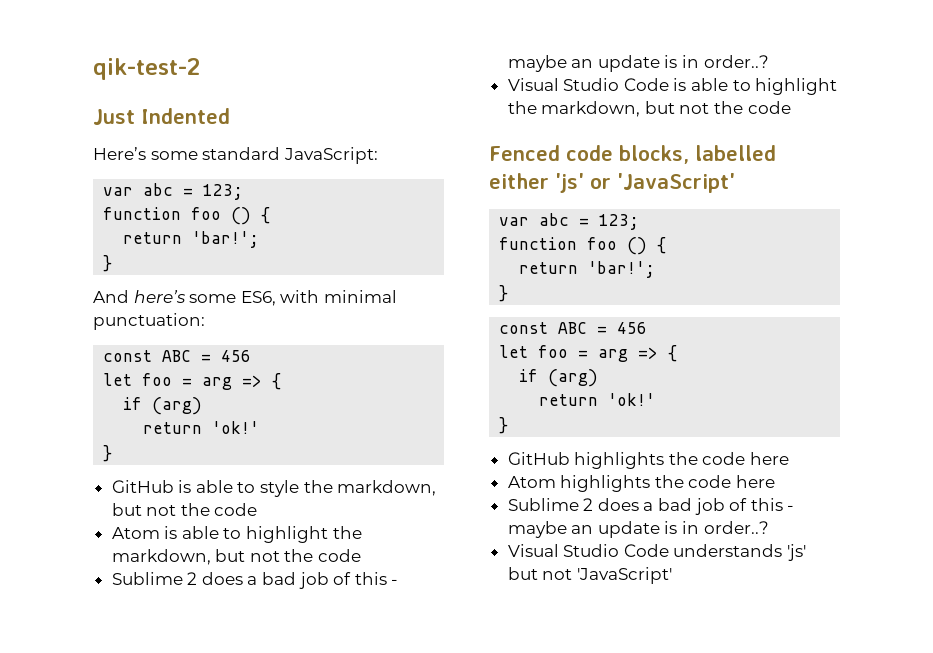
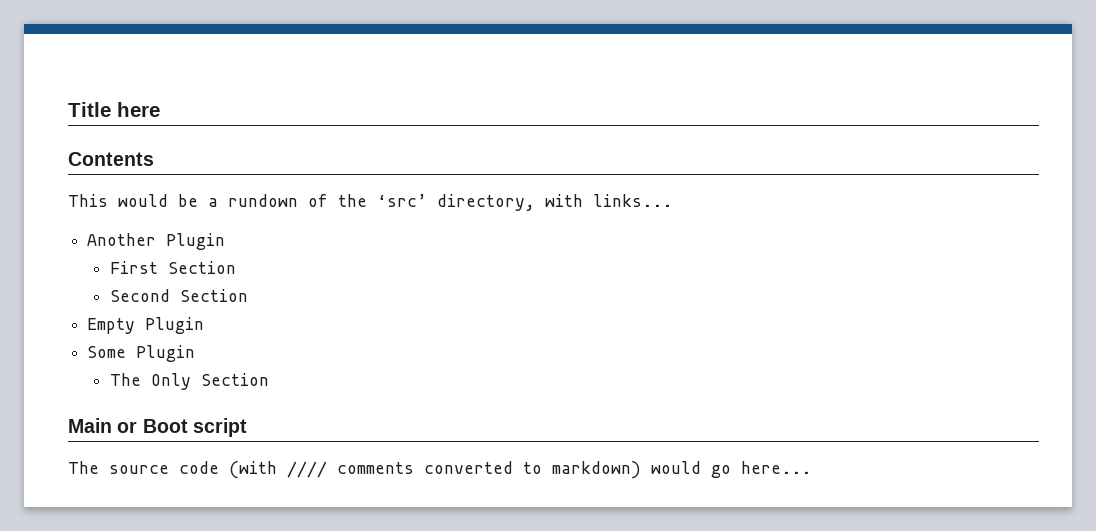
[93,58,200,80] [93,108,230,125] [93,147,378,164] [103,183,244,200] [103,207,271,225] [123,231,260,248] [103,255,113,272] [93,290,397,306] [93,313,205,330] [103,350,252,362] [103,373,282,390] [123,397,203,415] [143,421,260,434] [103,445,113,462] [111,480,437,497] [111,503,258,516] [111,526,362,543] [111,549,362,565] [111,572,399,589] [507,55,769,72] [507,78,838,95] [507,101,791,117] [489,145,776,164] [489,173,735,193] [499,213,640,230] [499,237,667,255] [519,261,656,278] [499,285,509,302] [499,322,648,334] [499,345,678,362] [519,369,599,387] [539,393,656,406] [499,417,509,434] [507,452,790,469] [507,475,776,492] [507,498,795,515] [507,521,769,538] [507,544,807,561] [507,567,672,584] qik-test-2 // Just Indented // Here’s some standard JavaScript: // var abc = 123; // function foo () { // return 'bar!'; // } // And here’s some ES6, with minimal punctuation: // const ABC = 456 // let foo = arg => { // if (arg) // return 'ok!' // } // GitHub is able to style the markdown, but not the code // Atom is able to highlight the markdown, but not the code // Sublime 2 does a bad job of this - maybe an update is in order..? // Visual Studio Code is able to highlight the markdown, but not the code // Fenced code blocks, labelled either 'js' or 'JavaScript' // var abc = 123; // function foo () { // return 'bar!'; // } // const ABC = 456 // let foo = arg => { // if (arg) // return 'ok!' // } // GitHub highlights the code here // Atom highlights the code here // Sublime 2 does a bad job of this - maybe an update is in order..? // Visual Studio Code understands 'js' but not 'JavaScript' -> [68,102,160,117] [68,152,154,166] [68,194,672,211] [87,233,226,250] [109,261,236,274] [109,289,248,302] [87,317,205,334] [87,345,196,362] [109,373,269,390] [68,418,247,437] [68,461,811,479] Title here // Contents // This would be a rundown of the ‘src’ directory, with links... // Another Plugin // First Section // Second Section // Empty Plugin // Some Plugin // The Only Section // Main or Boot script // The source code (with //// comments converted to markdown) would go here...

